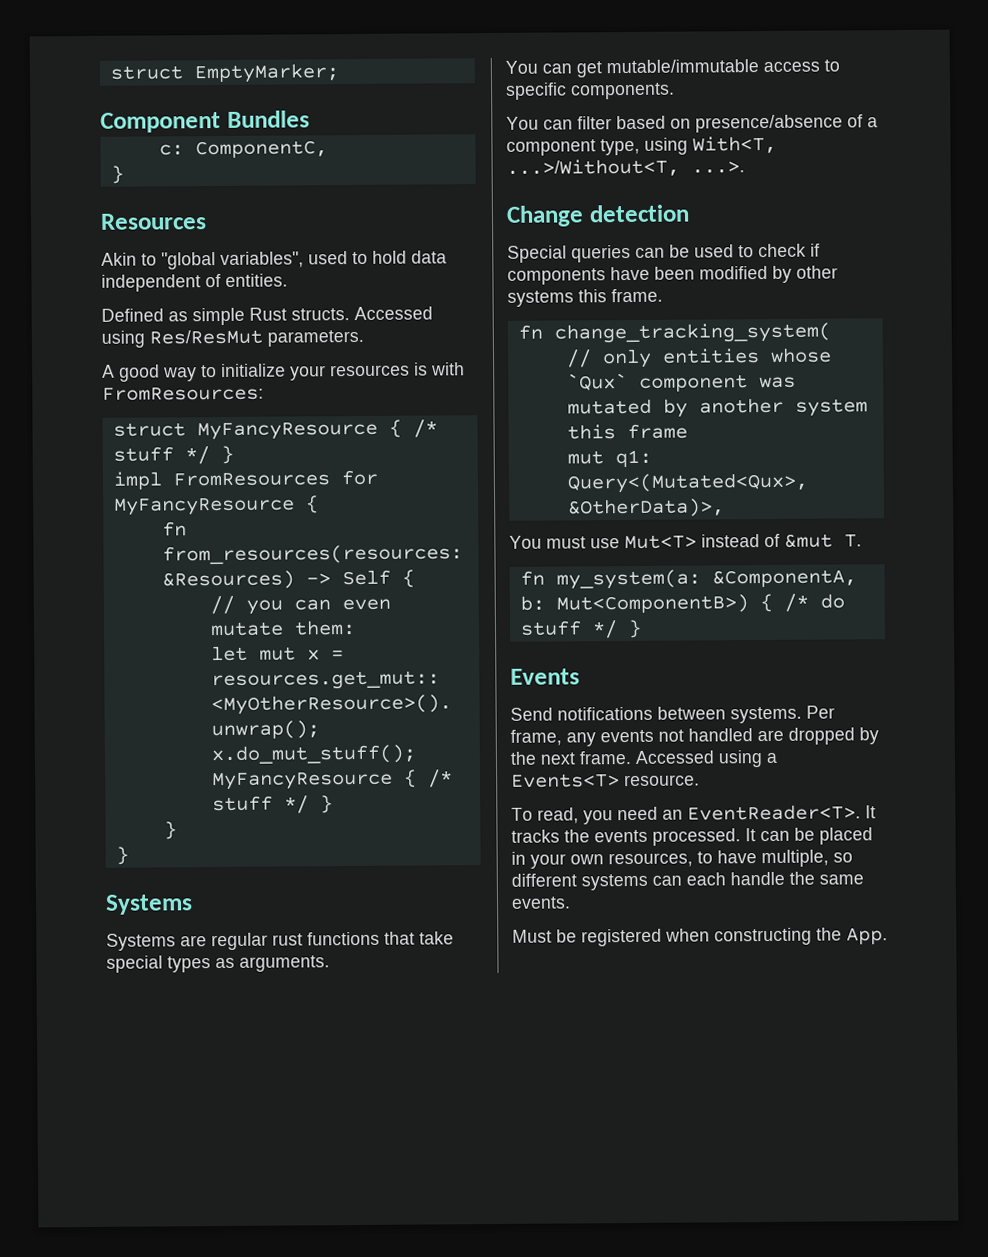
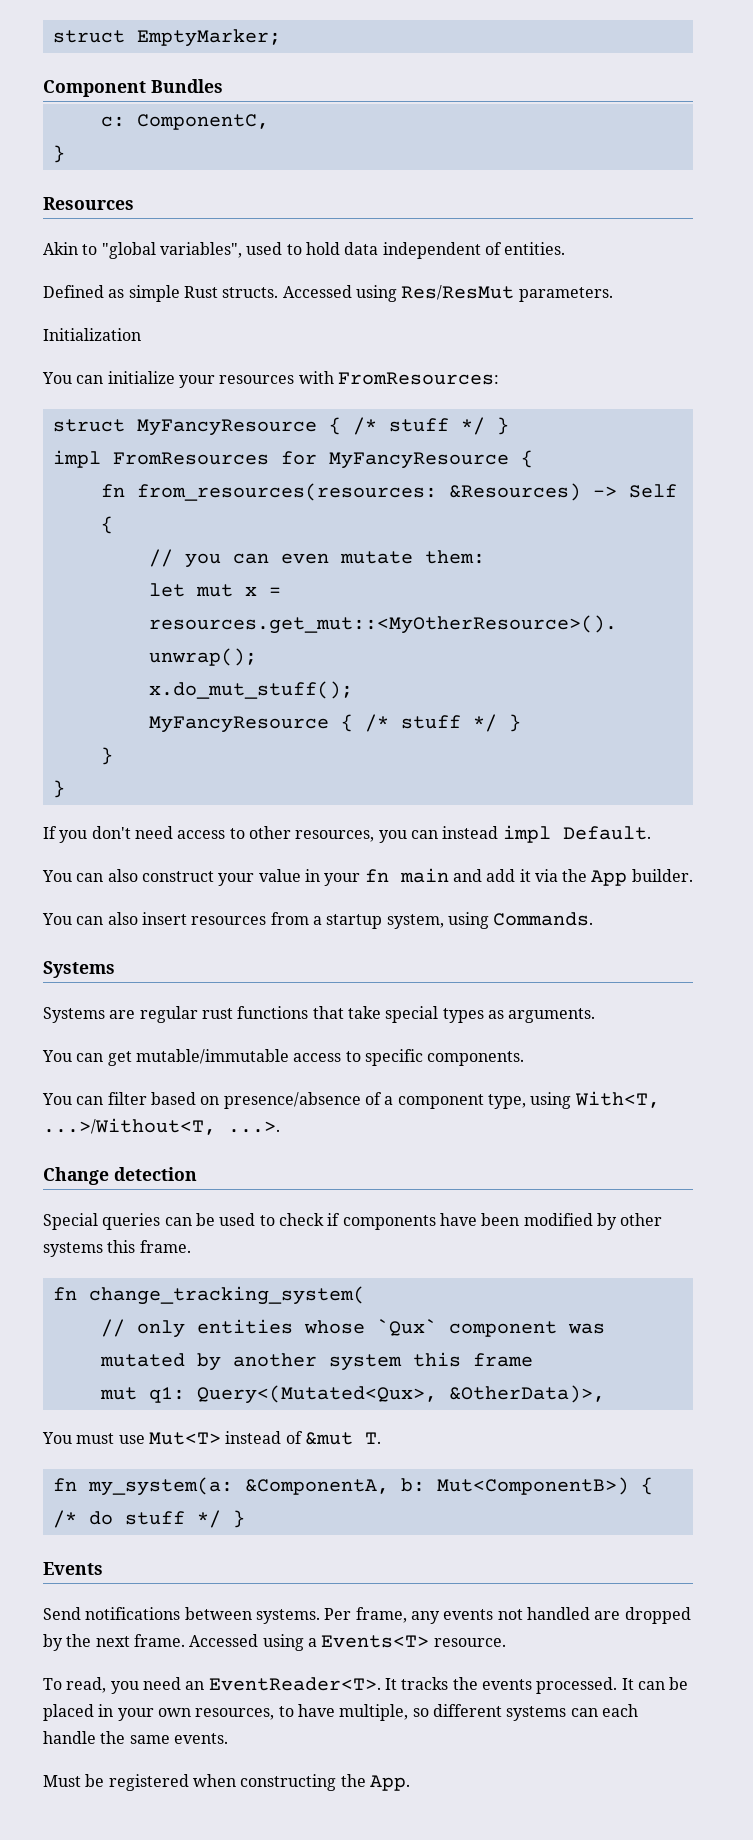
[102,364,217,382] A good way to -> [43,328,141,341] [42,372,104,384] Initialization // You can
[414,362,428,376] is -> (295, 379) none
(129, 855) none -> [43,825,651,843] [42,868,693,886] [42,912,594,929] // If you don't need access to other resources, you can instead impl Default. // You can also construct your value in your fn main and add it via the App builder. // You can also insert resources from a startup system, using Commands.

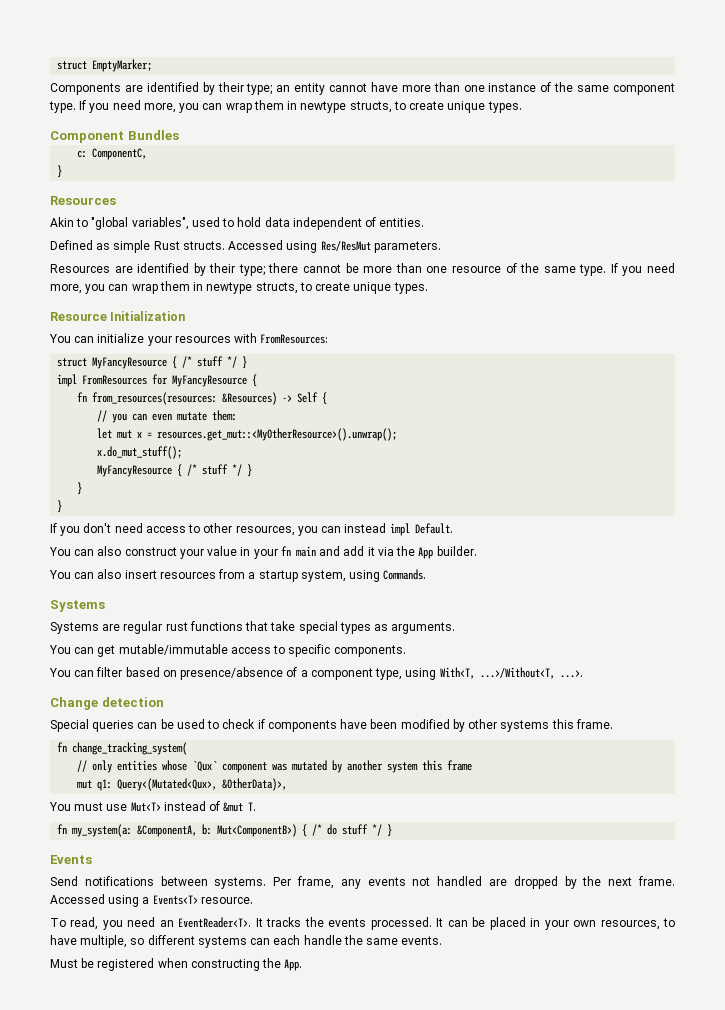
(281, 38) none -> [50,82,675,95] [49,100,522,113] // Components are identified by their type; an entity cannot have more than one instance of the same component type. If you need more, you can wrap them in newtype structs, to create unique types.
(613, 294) none -> [50,263,675,276] [50,281,428,294] [50,312,107,321] Resources are identified by their type; there cannot be more than one resource of the same type. If you need more, you can wrap them in newtype structs, to create unique types. // Resource

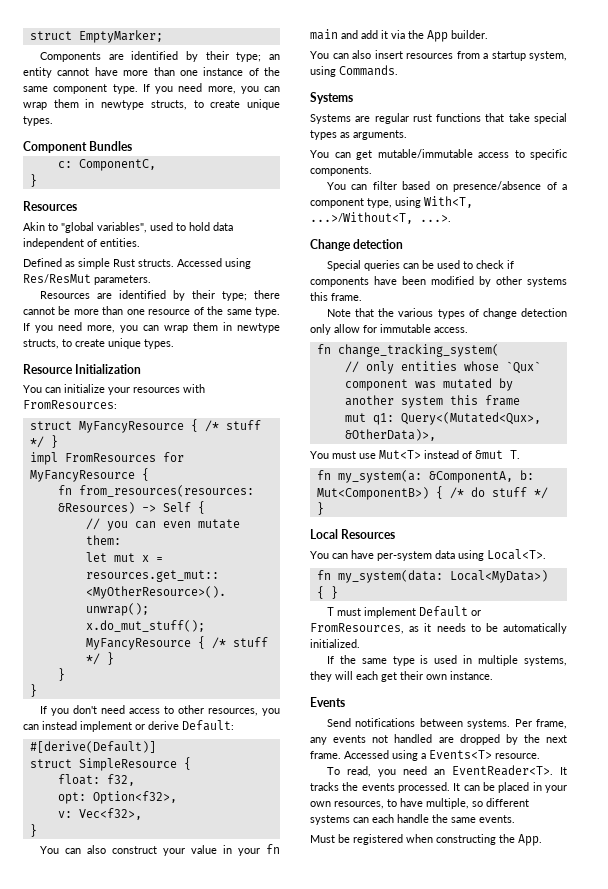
[389,523,453,536] impl Default. -> [80,720,234,732] [29,741,156,753] [29,757,191,771] [57,774,135,786] [57,791,177,804] [57,808,142,820] [29,824,37,837] implement or derive Default: // #[derive(Default)] // struct SimpleResource { // float: f32, // opt: Option<f32>, // v: Vec<f32>, // }
(613, 724) none -> [326,308,567,319] [310,324,468,335] // Note that the various types of change detection only allow for immutable access.
(393, 830) none -> [310,529,396,539] [310,549,546,561] [316,570,548,583] [316,586,338,599] [326,606,481,618] [310,623,567,634] [310,639,360,648] [326,655,567,666] [310,671,493,682] // Local Resources // You can have per-system data using Local<T>. // fn my_system(data: Local<MyData>) { } // T must implement Default or FromResources, as it needs to be automatically initialized. // If the same type is used in multiple systems, they will each get their own instance.

